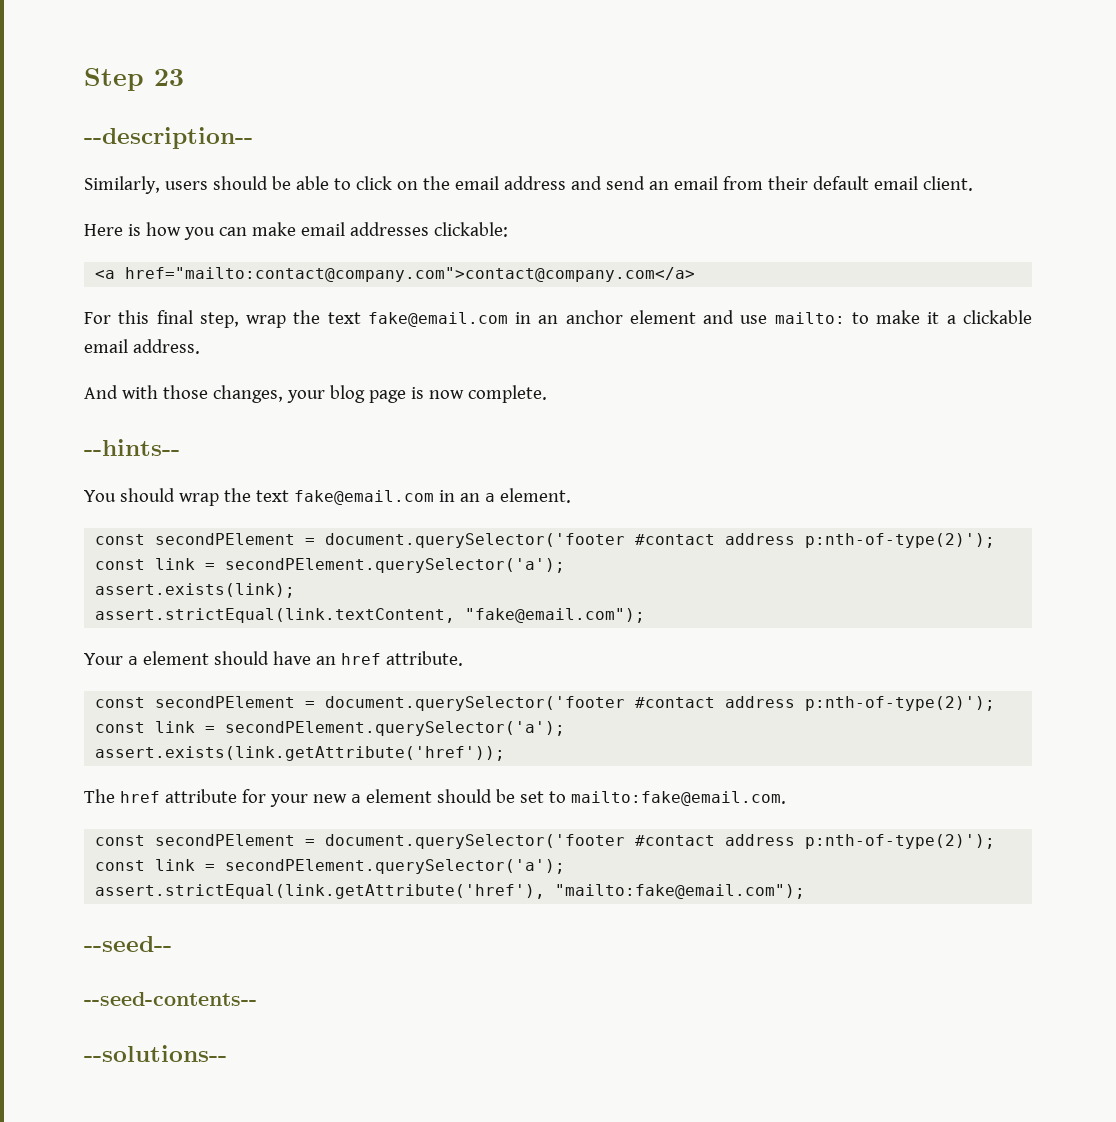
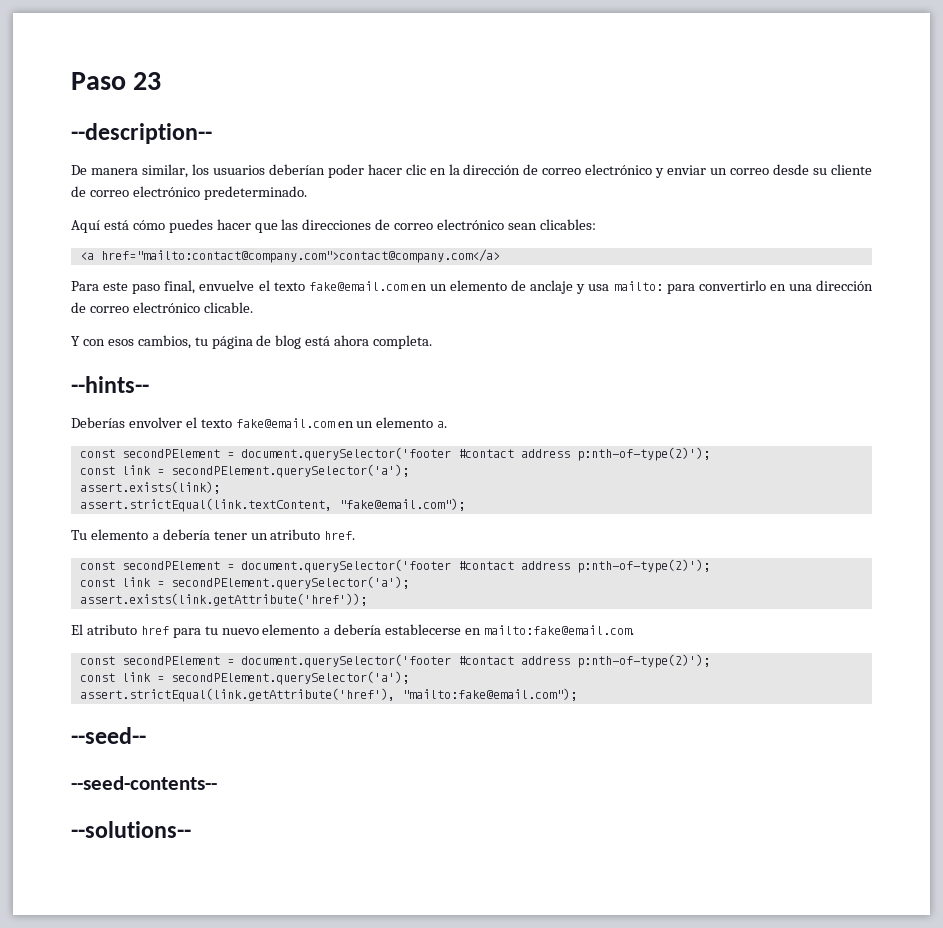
[84,68,144,91] Step -> [71,72,126,90] Paso
[84,176,973,194] [84,222,508,240] [95,267,696,282] [84,310,1033,328] [84,339,200,354] [84,385,547,403] [84,439,180,456] [84,488,571,506] Similarly, users should be able to click on the email address and send an email from their default email client. // Here is how you can make email addresses clickable: // <a href="mailto:contact@company.com">contact@company.com</a> // For this final step, wrap the text fake@email.com in an anchor element and use mailto: to make it a clickable email address. // And with those changes, your blog page is now complete. // --hints-- // You should wrap the text fake@email.com in an a element. -> [71,164,873,178] [71,186,307,200] [71,219,596,233] [79,249,500,263] [71,280,874,294] [71,302,253,313] [71,335,433,349] [71,376,149,393] [71,417,448,428] De manera similar, los usuarios deberían poder hacer clic en la dirección de correo electrónico y enviar un correo desde su cliente de correo electrónico predeterminado. // Aquí está cómo puedes hacer que las direcciones de correo electrónico sean clicables: // <a href="mailto:contact@company.com">contact@company.com</a> // Para este paso final, envuelve el texto fake@email.com en un elemento de anclaje y usa mailto: para convertirlo en una dirección de correo electrónico clicable. // Y con esos cambios, tu página de blog está ahora completa. // --hints-- // Deberías envolver el texto fake@email.com en un elemento a.
[84,651,463,666] Your a element should have an href attribute. -> [71,529,356,540] Tu elemento a debería tener un atributo href.
[84,789,566,807] The href attribute for your new a element should be set to -> [71,624,482,638] El atributo href para tu nuevo elemento a debería establecerse en

